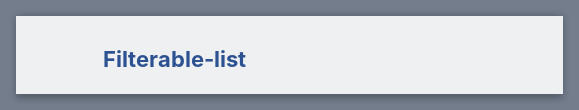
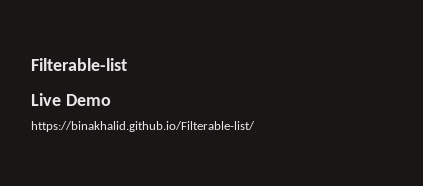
(246, 58) none -> [31,93,111,106] [31,121,255,132] // Live Demo // https://binakhalid.github.io/Filterable-list/

